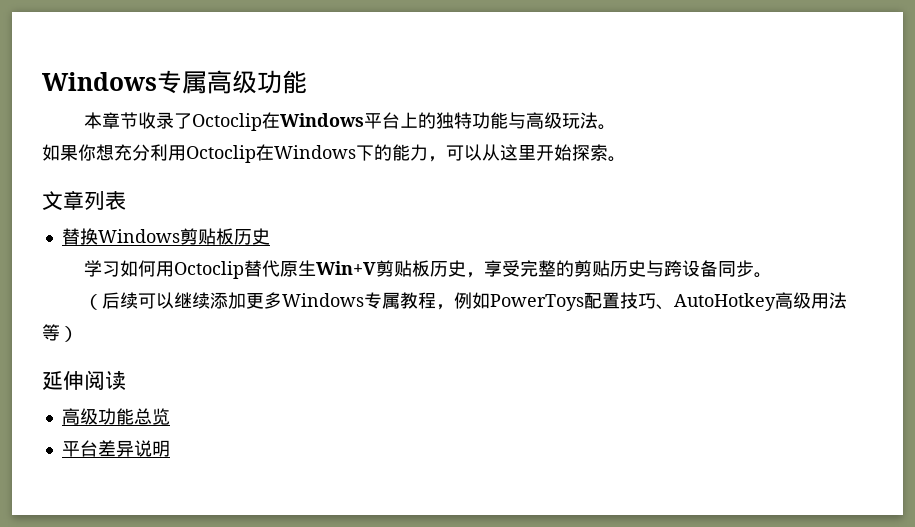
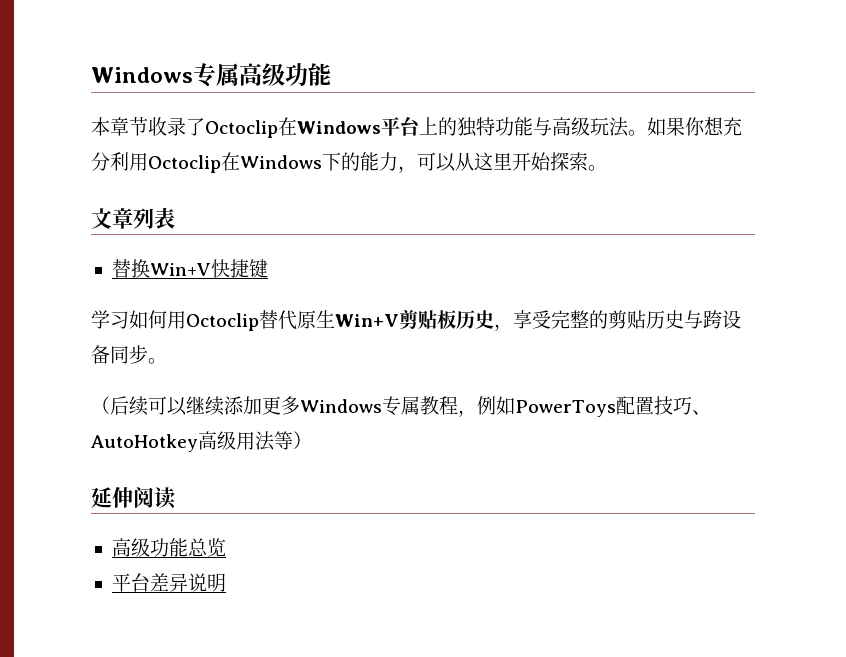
(616, 127) // -> (647, 133) none
[97,228,270,245] Windows剪贴板历史 -> [149,259,268,278] Win+V快捷键

